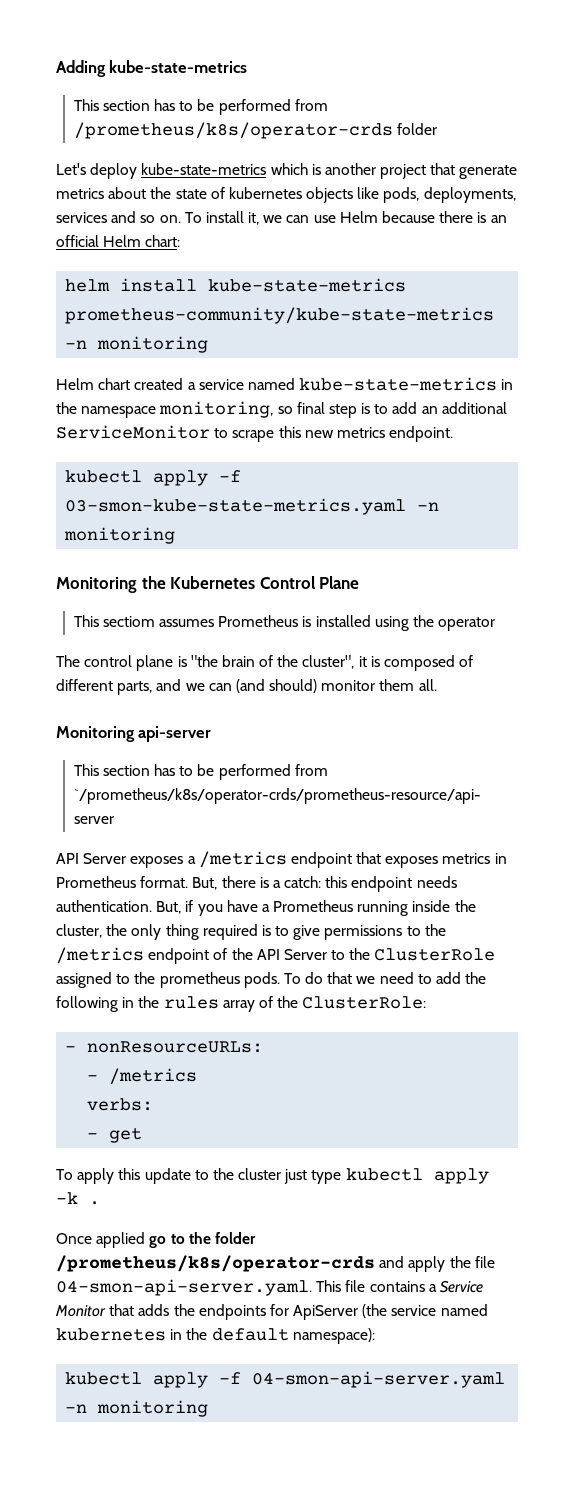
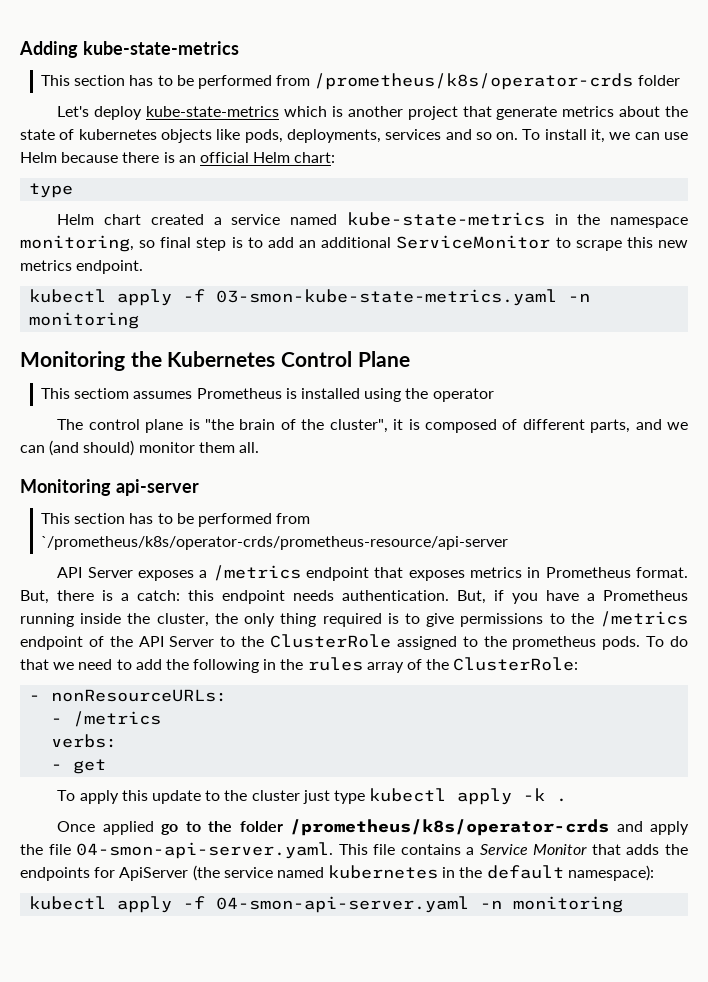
[65,278,407,292] [65,307,495,324] [65,336,209,353] helm install kube-state-metrics prometheus-community/kube-state-metrics -n monitoring -> [29,183,74,198] type

